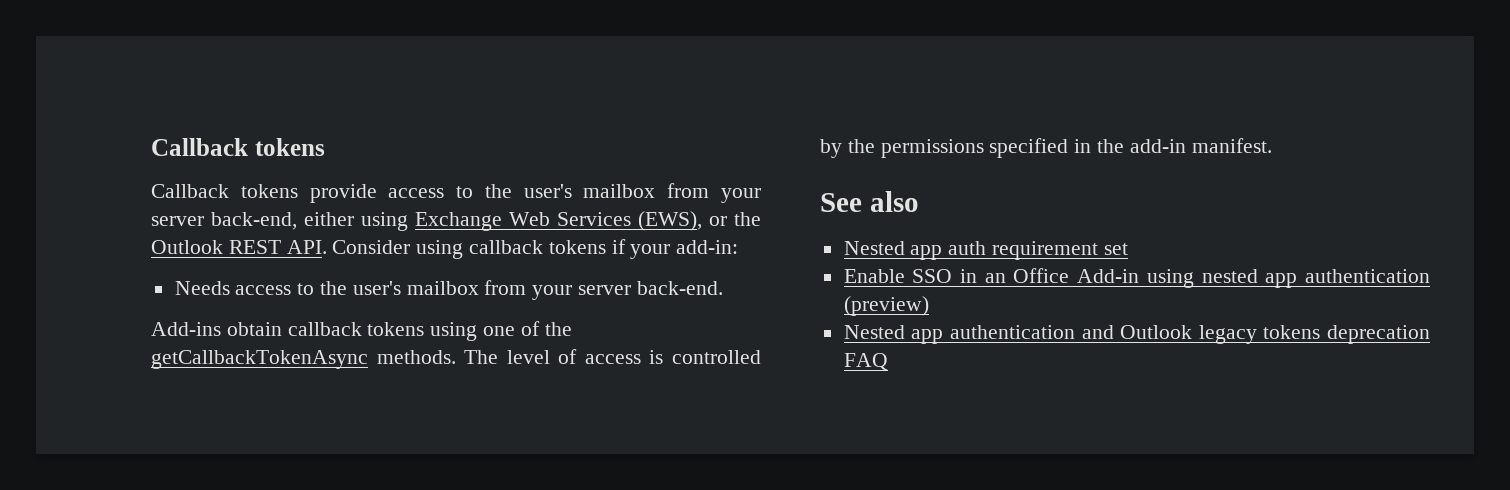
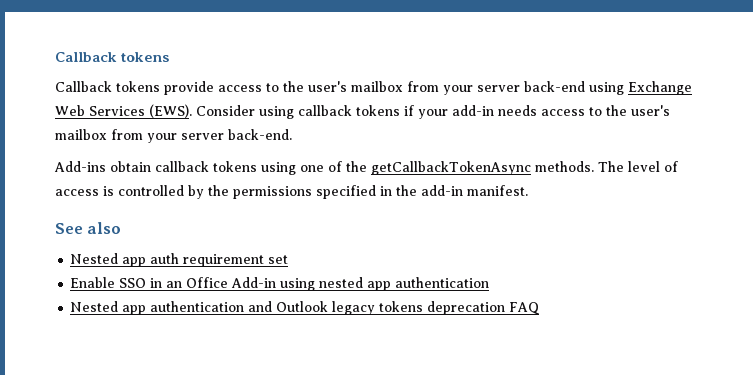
[211,212,354,230] back-end, either -> [524,81,585,92] back-end
[638,211,761,231] [151,240,327,254] (EWS), or the Outlook REST API. -> [149,104,192,118] (EWS).
[676,240,739,254] [174,281,230,295] add-in: // Needs -> [452,105,537,116] add-in needs
[843,296,929,316] (preview) -> (490, 282) none

